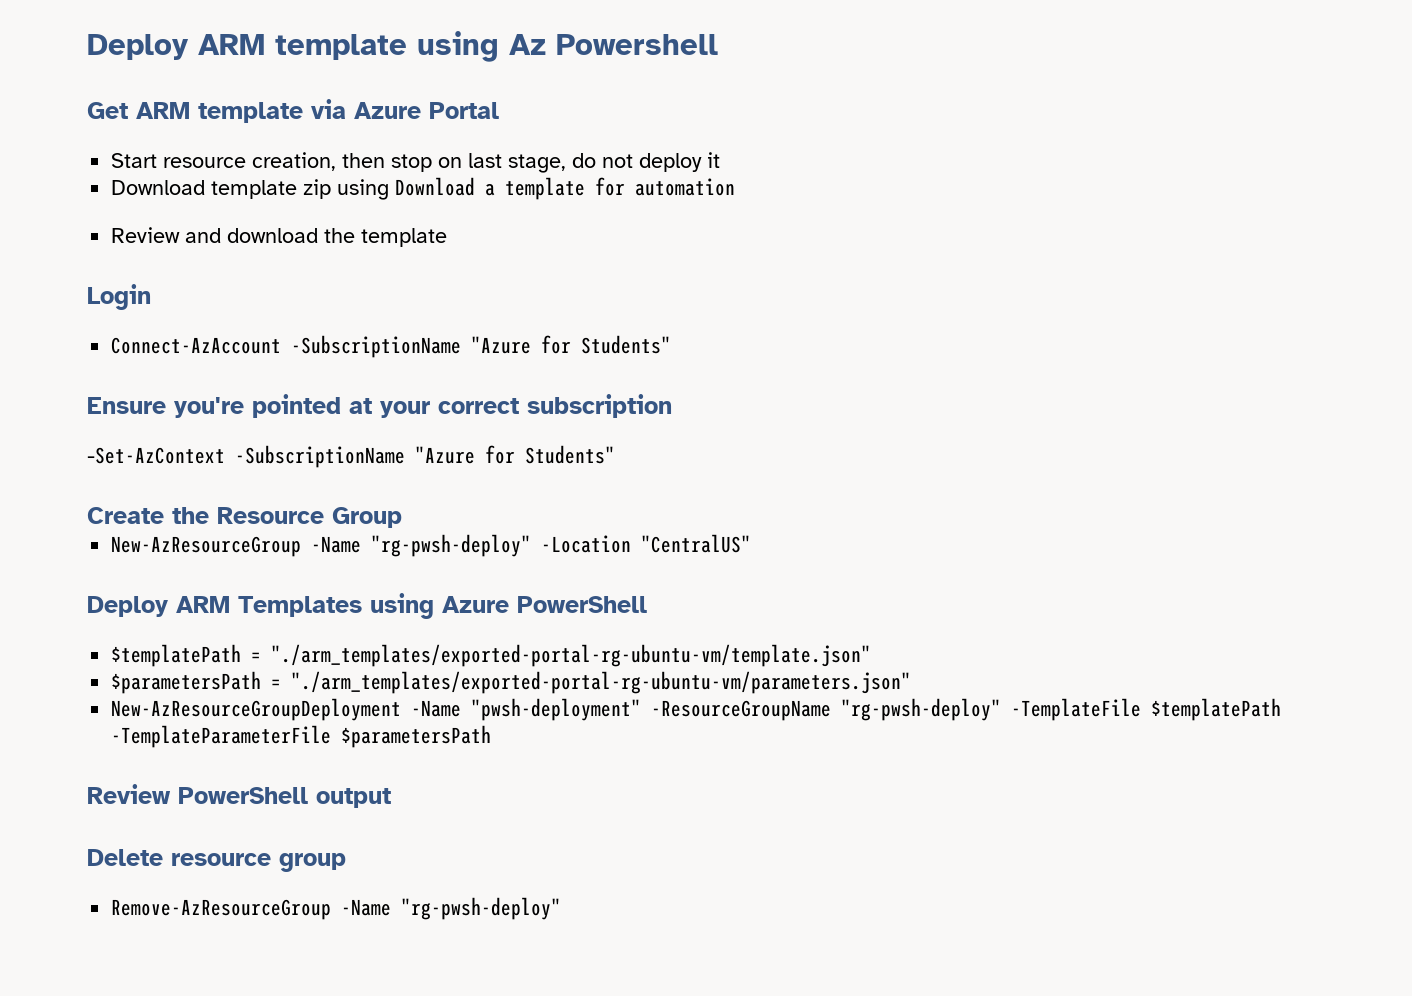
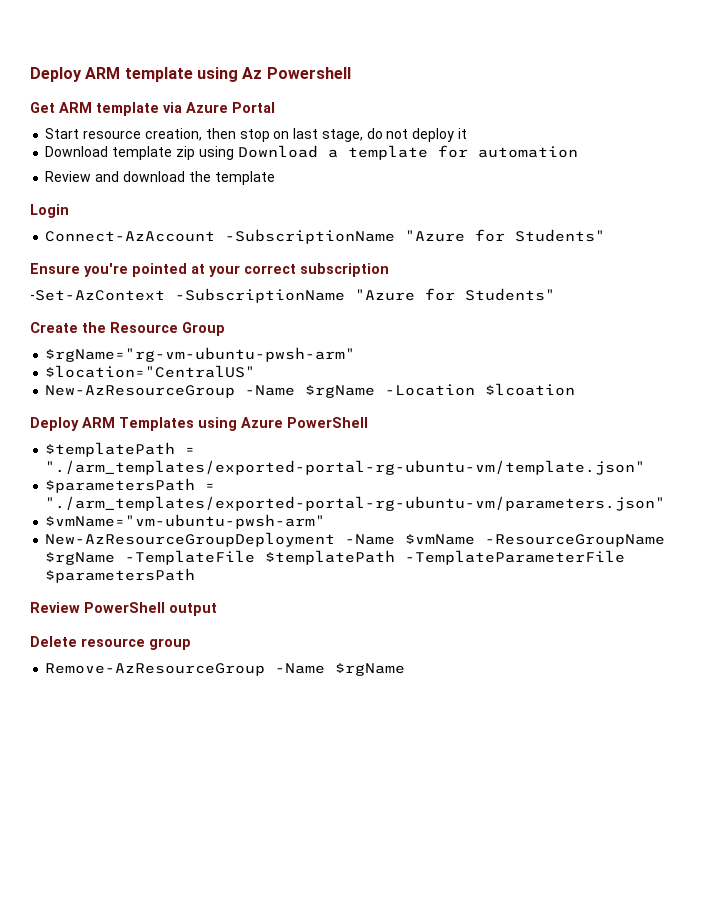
(402, 517) none -> [45,347,356,362] [45,365,256,378] // $rgName="rg-vm-ubuntu-pwsh-arm" // $location="CentralUS"
[371,534,752,557] "rg-pwsh-deploy" -Location "CentralUS" -> [305,383,576,398] $rgName -Location $lcoation
(912, 682) none -> [45,514,326,529] // $vmName="vm-ubuntu-pwsh-arm"
[471,698,1002,721] "pwsh-deployment" -ResourceGroupName "rg-pwsh-deploy" -> [405,534,666,547] [45,552,116,565] $vmName -ResourceGroupName $rgName
[401,897,562,920] "rg-pwsh-deploy" -> [335,663,406,676] $rgName

